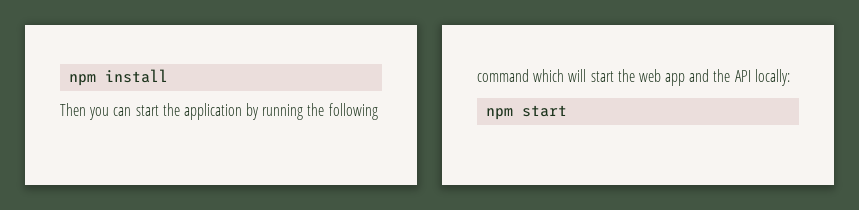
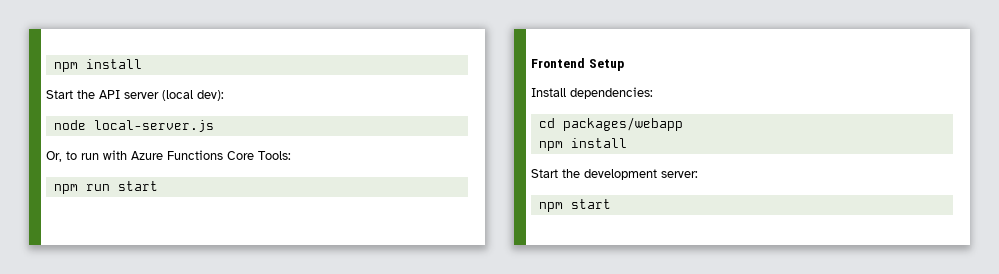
[69,69,169,86] [60,103,378,120] [477,69,790,86] npm install // Then you can start the application by running the following command which will start the web app and the API locally: -> [53,59,142,72] [46,90,224,101] [53,120,214,132] [46,150,291,162] [53,181,158,194] [531,58,624,71] [531,87,653,99] [538,117,683,131] [538,138,627,151] [531,169,698,180] npm install // Start the API server (local dev): // node local-server.js // Or, to run with Azure Functions Core Tools: // npm run start // Frontend Setup // Install dependencies: // cd packages/webapp // npm install // Start the development server:

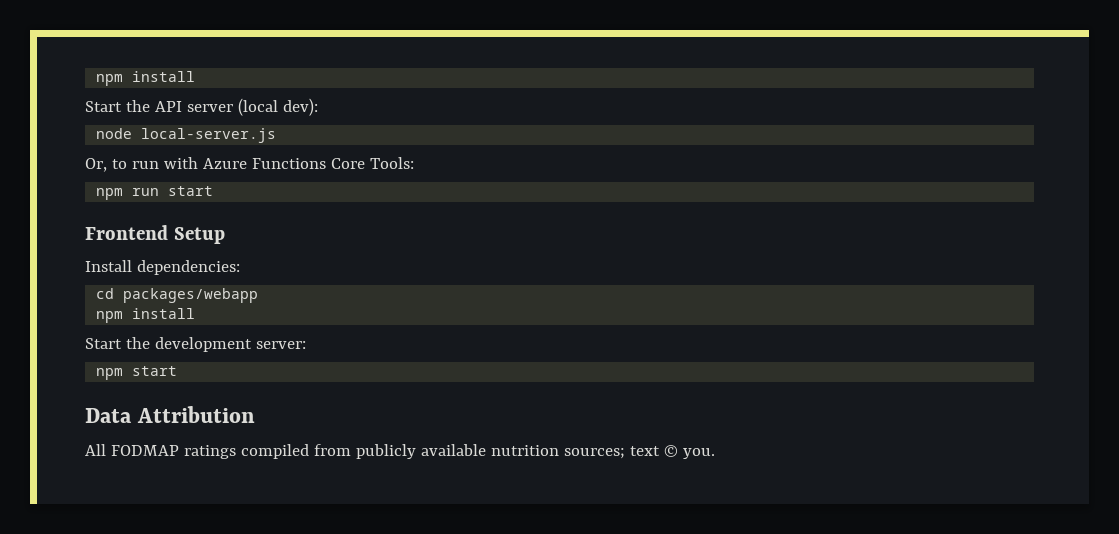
(611, 204) none -> [85,406,255,423] [85,444,715,459] // Data Attribution // All FODMAP ratings compiled from publicly available nutrition sources; text © you.

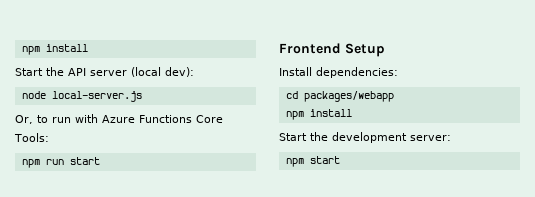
[85,406,255,423] [85,444,715,459] // Data Attribution // All FODMAP ratings compiled from publicly available nutrition sources; text © you. -> (340, 160) none

